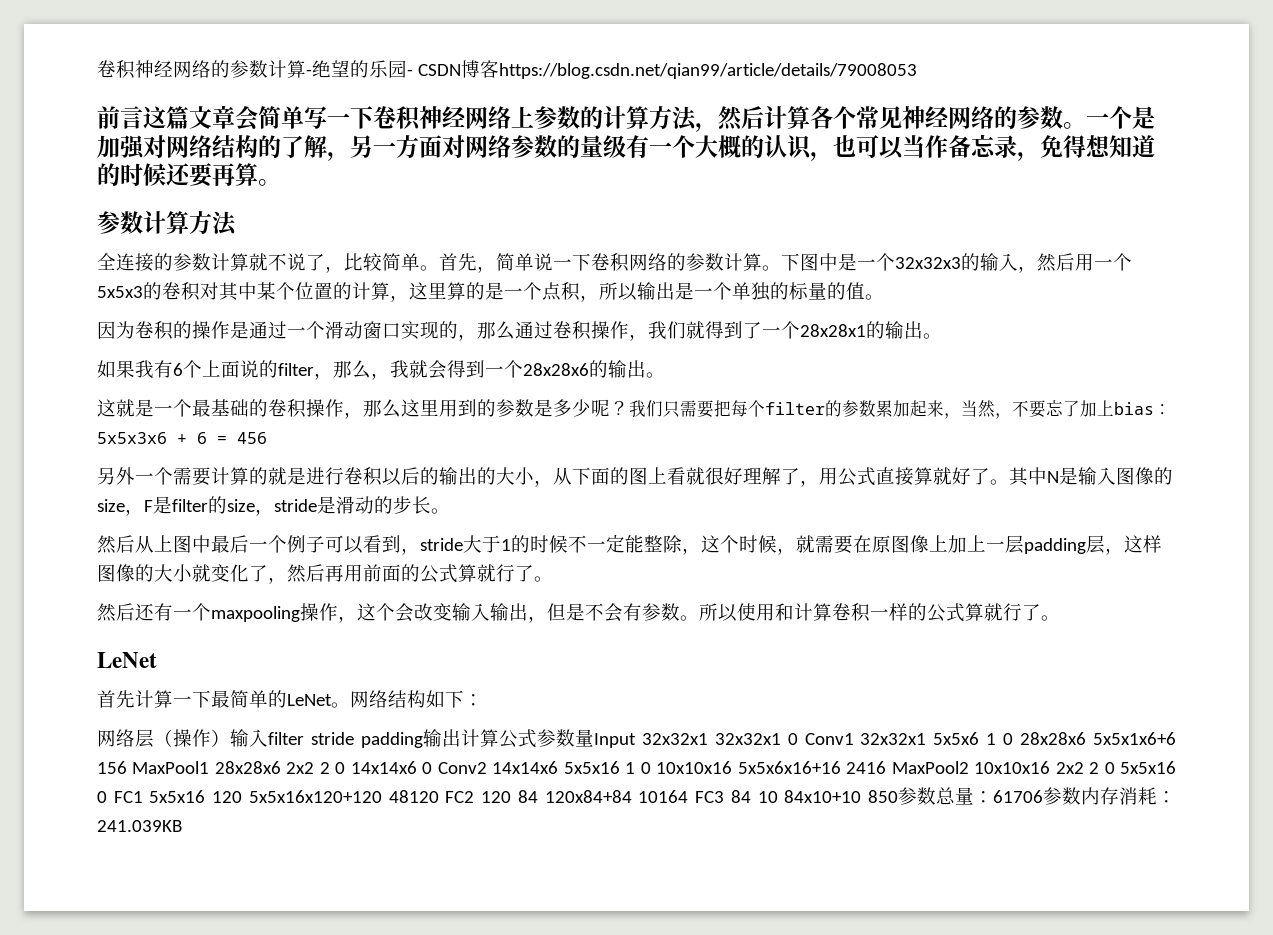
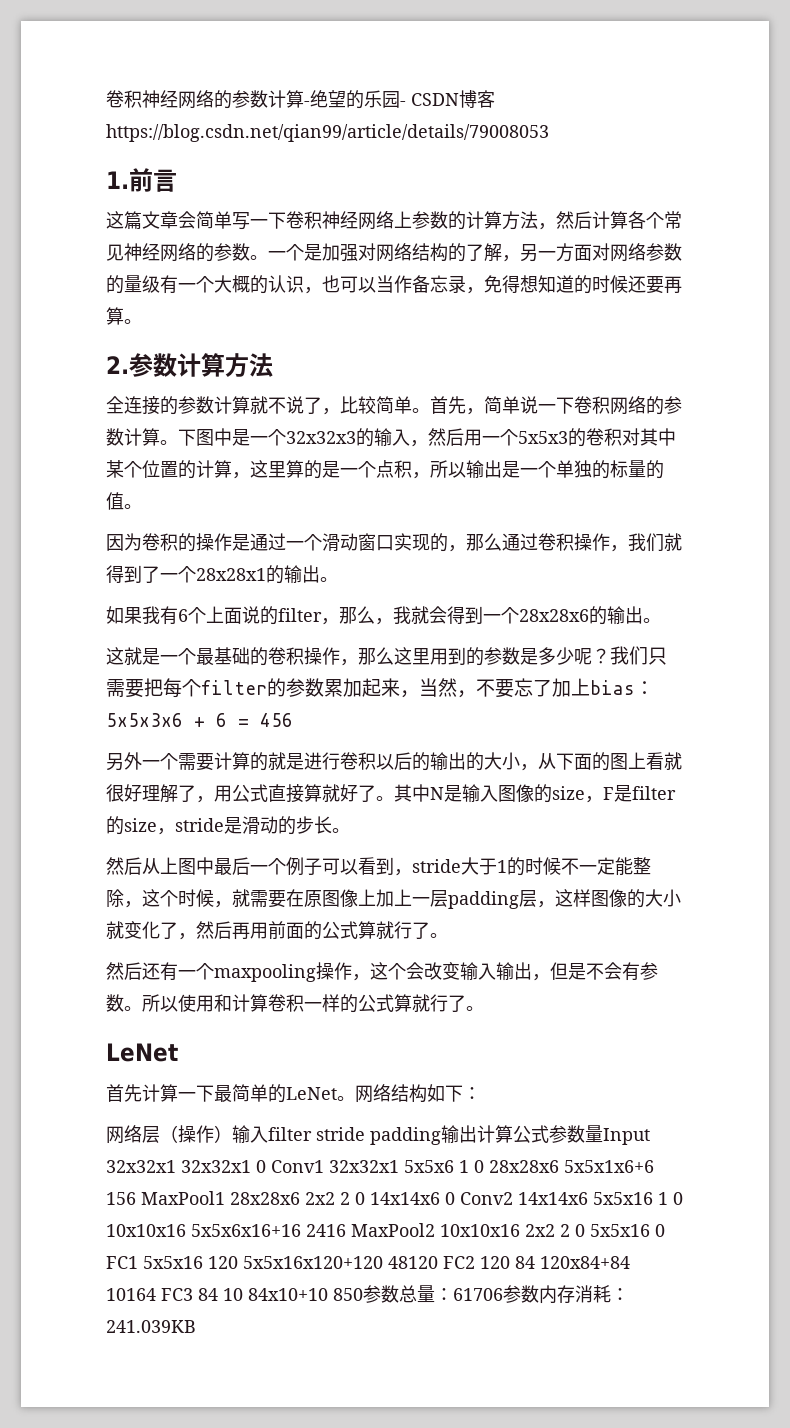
(917, 71) none -> [106,171,129,189] 1.
(143, 117) none -> (177, 180) //
(281, 182) none -> [106,356,129,374] 2.

